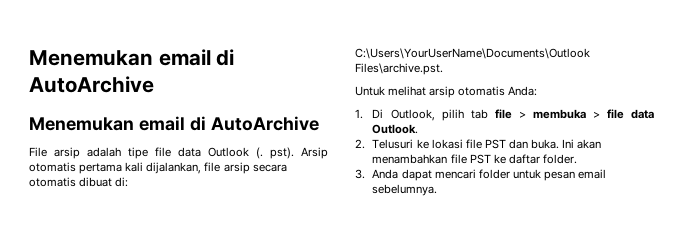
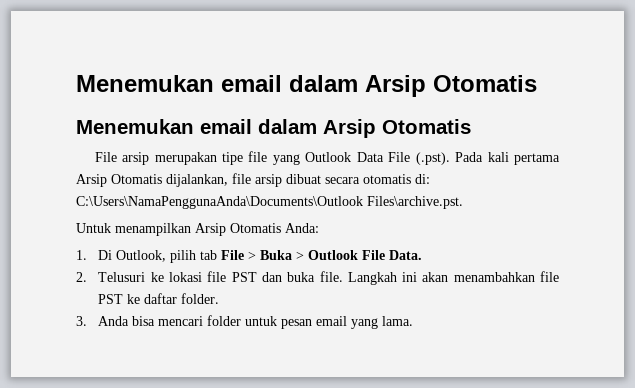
[29,49,235,66] [29,76,154,93] [29,116,319,131] Menemukan email di AutoArchive // Menemukan email di AutoArchive -> [76,75,537,97] [76,119,471,138] Menemukan email dalam Arsip Otomatis // Menemukan email dalam Arsip Otomatis
[87,147,121,157] adalah -> [154,152,217,165] merupakan
[178,147,328,159] [29,162,144,174] data Outlook (. pst). Arsip otomatis pertama kali -> [272,152,560,165] [76,174,162,187] yang Outlook Data File (.pst). Pada kali pertama Arsip Otomatis
(250, 168) none -> [286,174,321,184] dibuat
[79,177,129,187] [355,48,590,59] dibuat di: C:\Users\YourUserName\Documents\Outlook -> [415,174,430,184] [76,196,363,209] di: C:\Users\NamaPenggunaAnda\Documents\Outlook
[388,86,506,98] melihat arsip otomatis -> [115,223,281,236] menampilkan Arsip Otomatis
[494,109,654,119] [372,124,419,134] file > membuka > file data Outlook. -> [221,250,423,260] File > Buka > Outlook File Data.
[531,139,575,149] buka. Ini -> [287,271,418,285] buka file. Langkah ini
[401,169,432,181] dapat -> [132,316,156,326] bisa
[372,184,438,196] sebelumnya. -> [351,316,414,329] yang lama.

